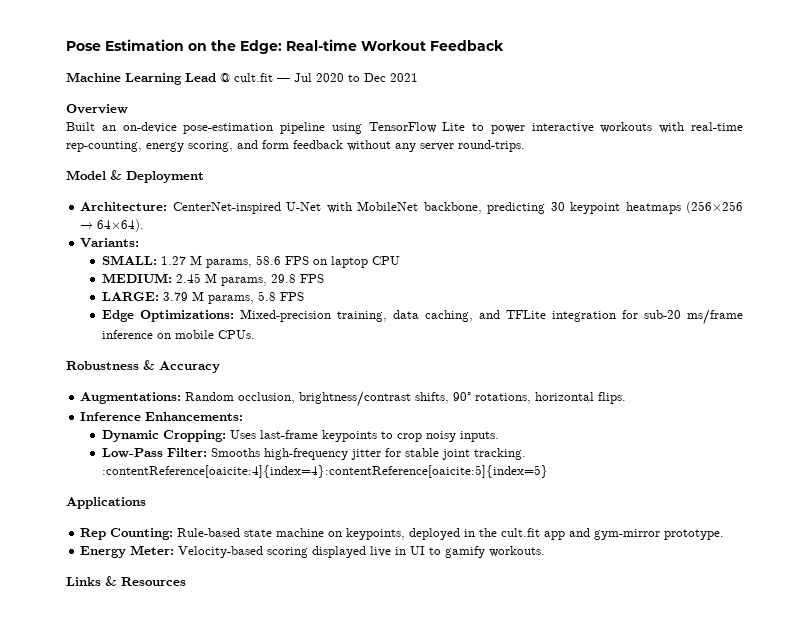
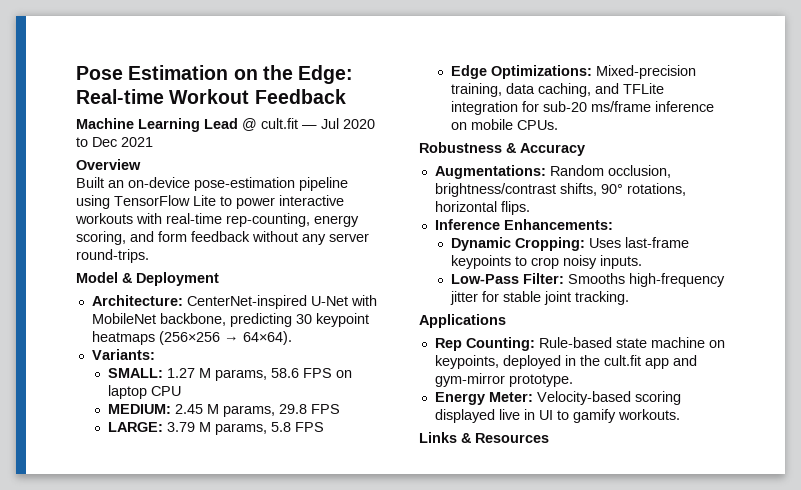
[101,465,548,478] :contentReference[oaicite:4]{index=4}:contentReference[oaicite:5]{index=5} -> (630, 298) none

